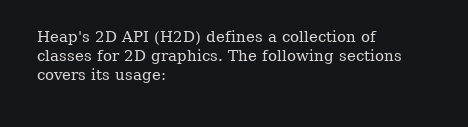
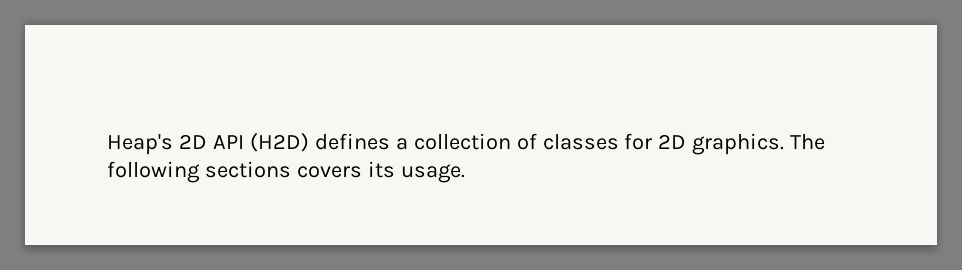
[115,72,166,83] usage: -> [400,164,465,183] usage.

